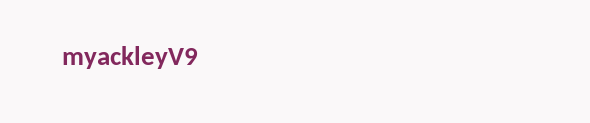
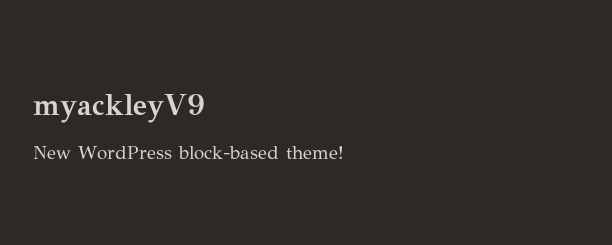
(198, 57) none -> [33,146,344,160] // New WordPress block-based theme!

